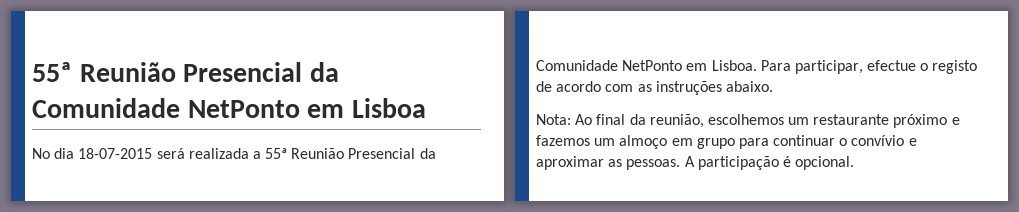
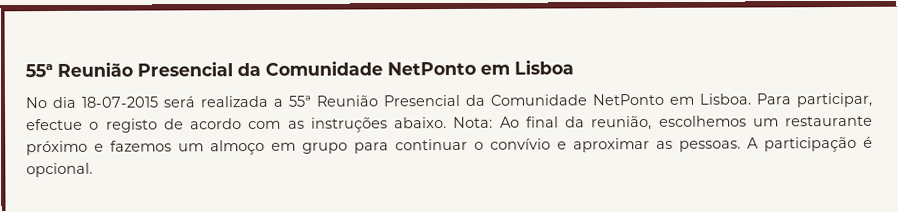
(773, 86) // -> (447, 123) none

